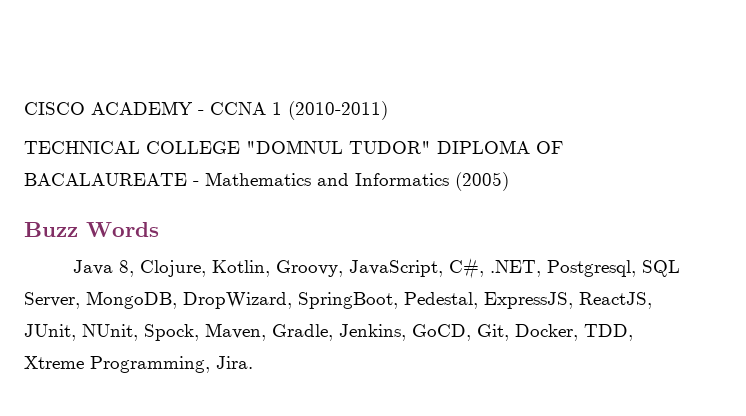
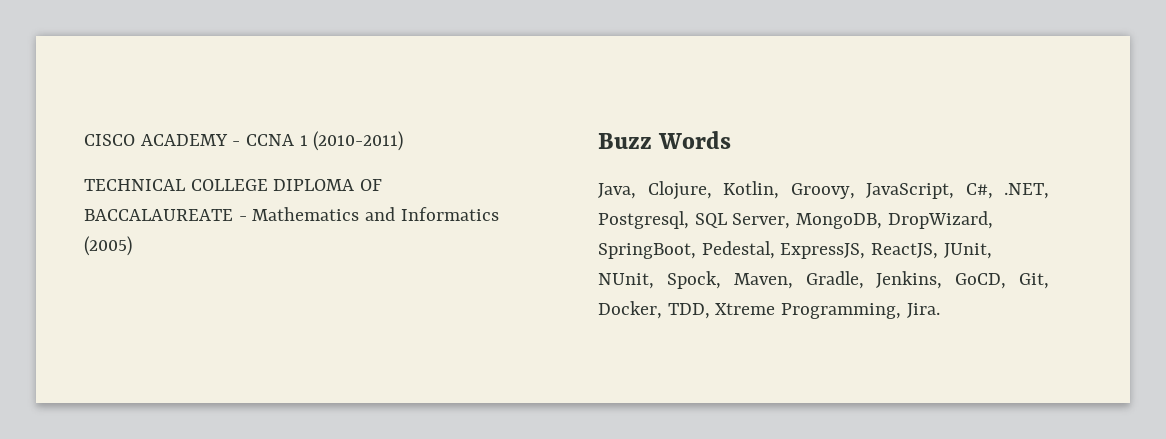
[246,140,431,154] "DOMNUL TUDOR" -> (268, 185) none
[24,173,187,186] BACALAUREATE -> [84,209,233,221] BACCALAUREATE
[73,260,135,277] Java 8, -> [598,183,636,199] Java,

